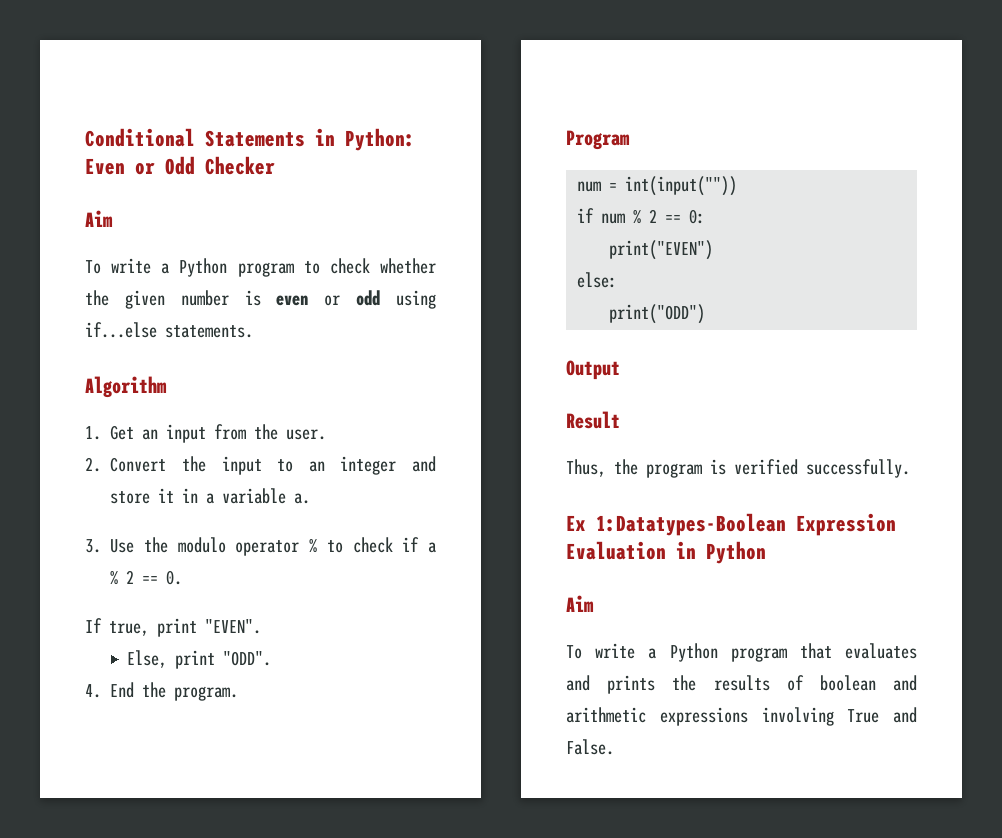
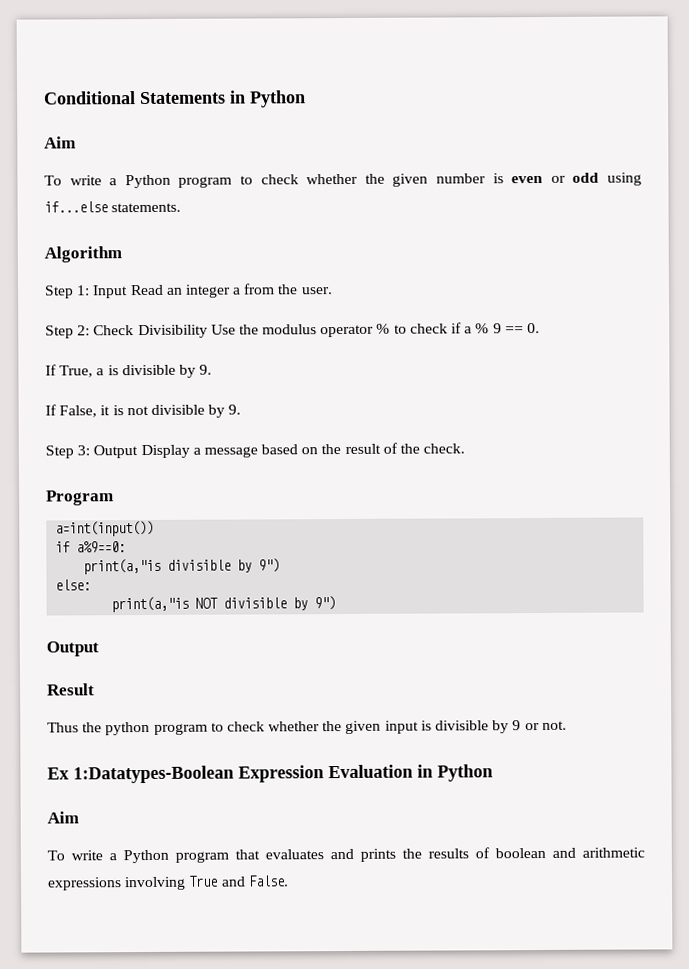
[345,128,415,151] [85,156,275,175] Python: Even or Odd Checker -> [250,90,306,108] Python
[85,424,327,443] [85,456,436,475] [110,488,311,504] [85,539,101,553] 1. Get an input from the user. // 2. Convert the input to an integer and store it in a variable a. // 3. -> [44,283,333,299] [45,324,208,339] Step 1: Input Read an integer a from the user. // Step 2: Check Divisibility
[177,537,226,553] modulo -> [262,324,318,335] modulus
[126,570,135,584] 2 -> [492,323,502,334] 9
[109,618,261,637] [127,650,272,669] [85,682,239,701] [566,130,630,150] [577,176,738,196] [577,208,706,224] [609,240,714,260] [577,272,618,288] [609,304,706,324] [566,360,620,380] [566,411,620,429] [566,459,910,478] true, print "EVEN". // Else, print "ODD". // 4. End the program. // Program // num = int(input("")) // if num % 2 == 0: // print("EVEN") // else: // print("ODD") // Output // Result // Thus, the program is verified successfully. -> [59,364,213,378] [45,404,242,418] [45,442,466,459] [46,490,114,506] [55,520,155,537] [55,541,127,553] [83,558,281,575] [55,579,92,591] [111,596,337,613] [46,641,99,657] [47,683,95,696] [47,720,567,736] True, a is divisible by 9. // If False, it is not divisible by 9. // Step 3: Output Display a message based on the result of the check. // Program // a=int(input()) // if a%9==0: // print(a,"is divisible by 9") // else: // print(a,"is NOT divisible by 9") // Output // Result // Thus the python program to check whether the given input is divisible by 9 or not.

